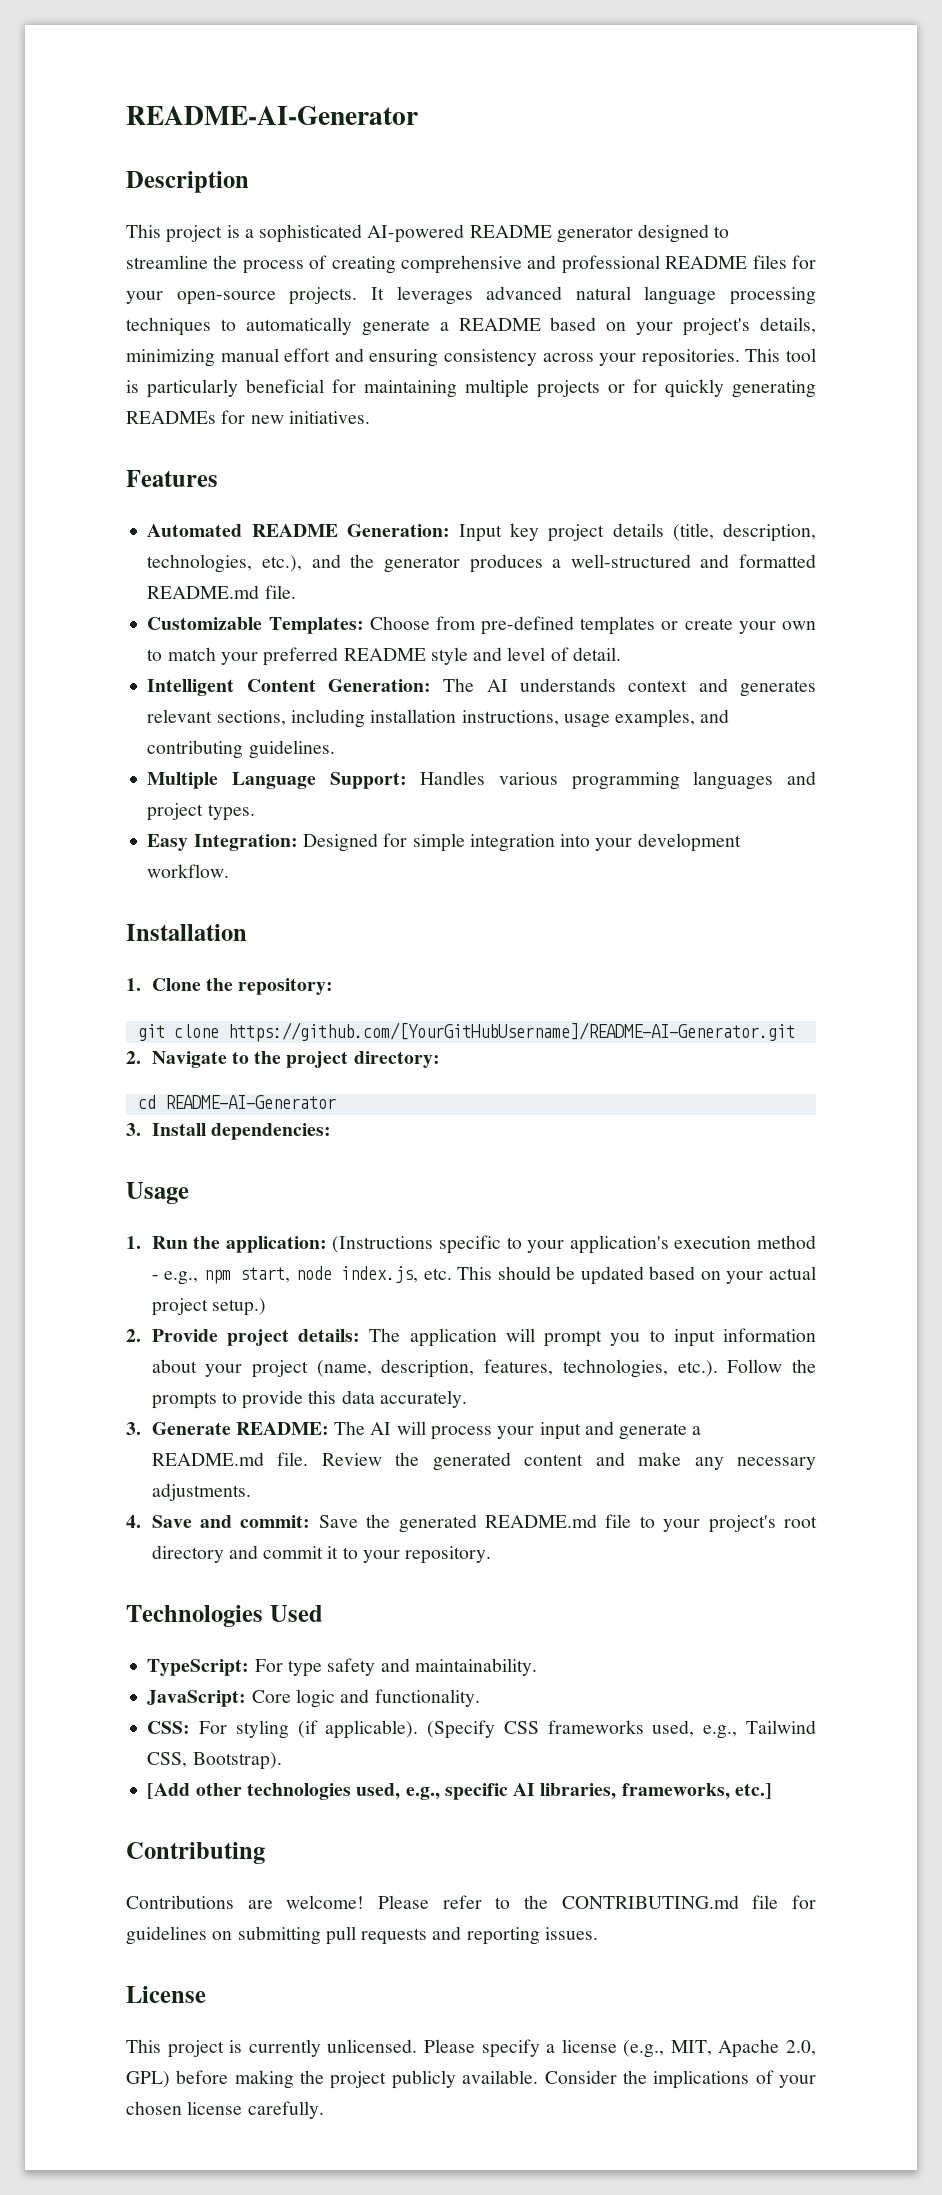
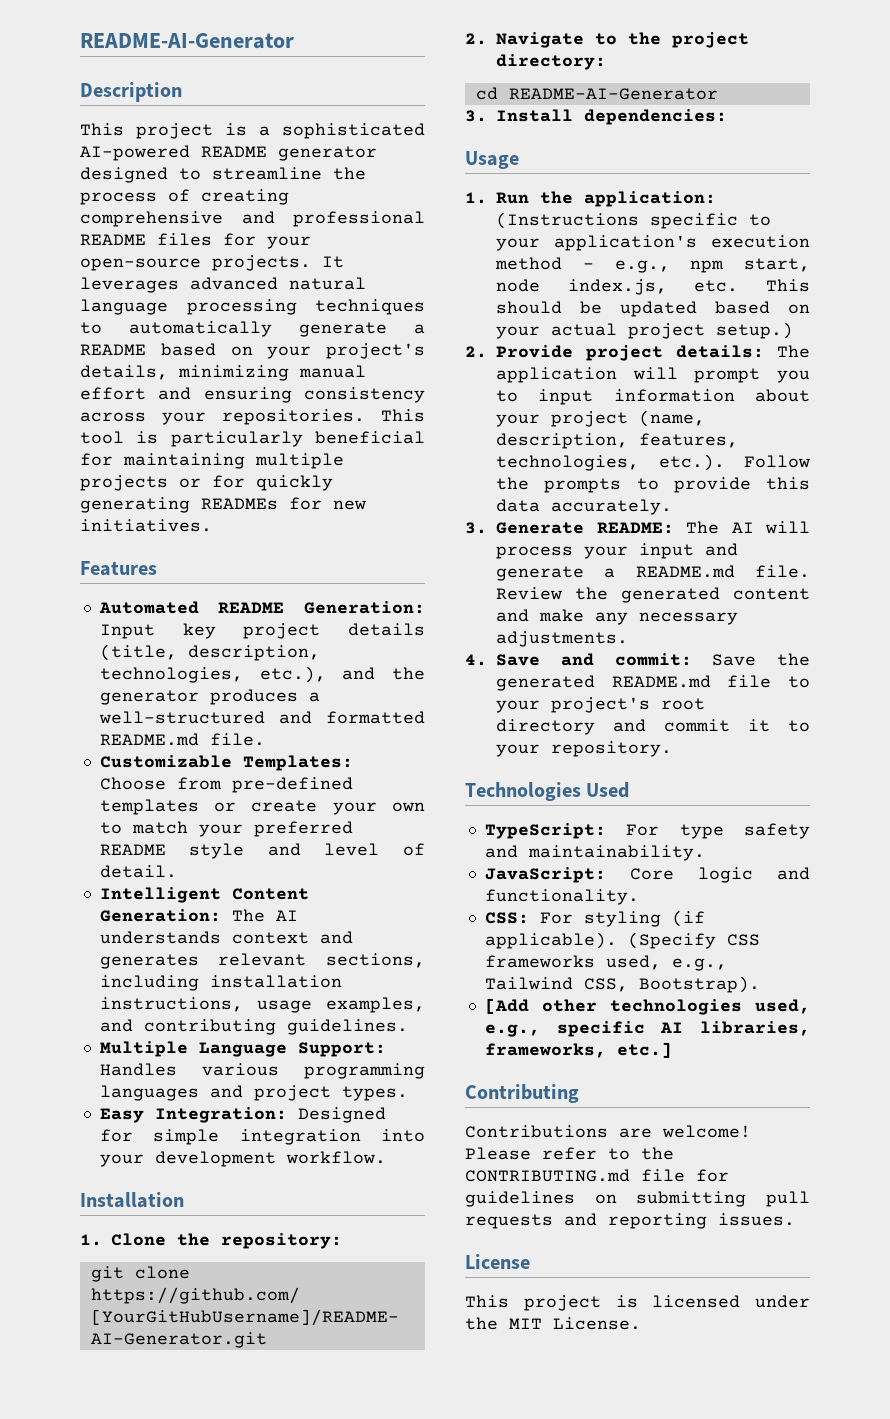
[248,2039,816,2058] [126,2070,817,2089] [126,2101,324,2119] currently unlicensed. Please specify a license (e.g., MIT, Apache 2.0, GPL) before making the project publicly available. Consider the implications of your chosen license carefully. -> [652,1295,810,1308] [465,1317,641,1330] licensed under the MIT License.

